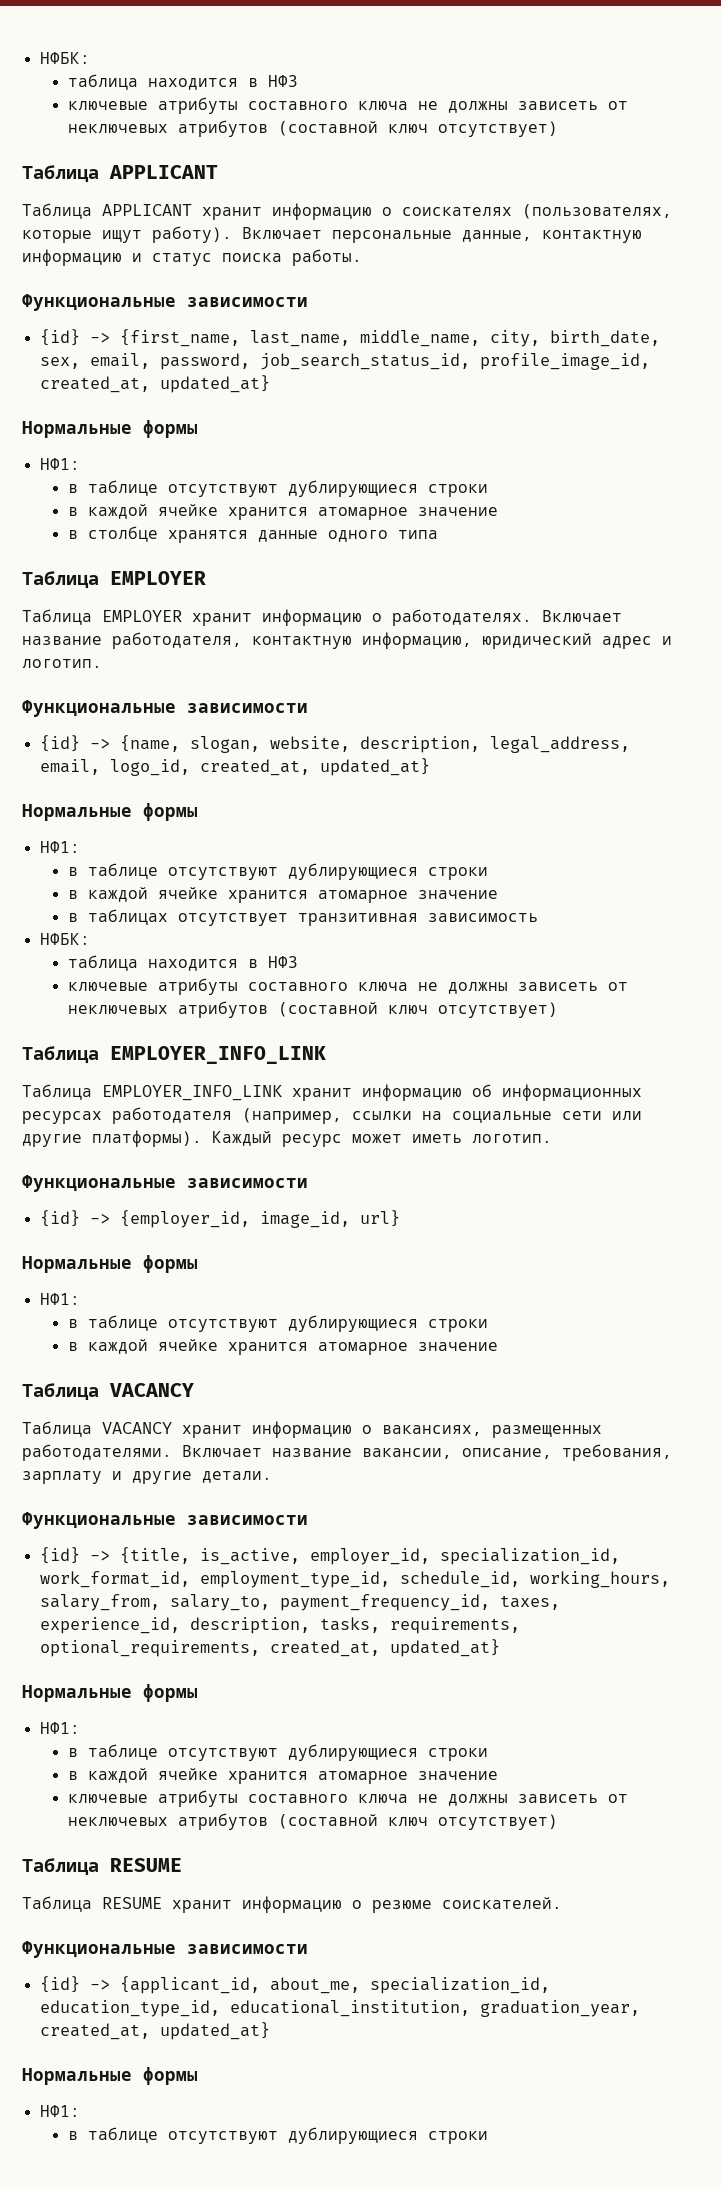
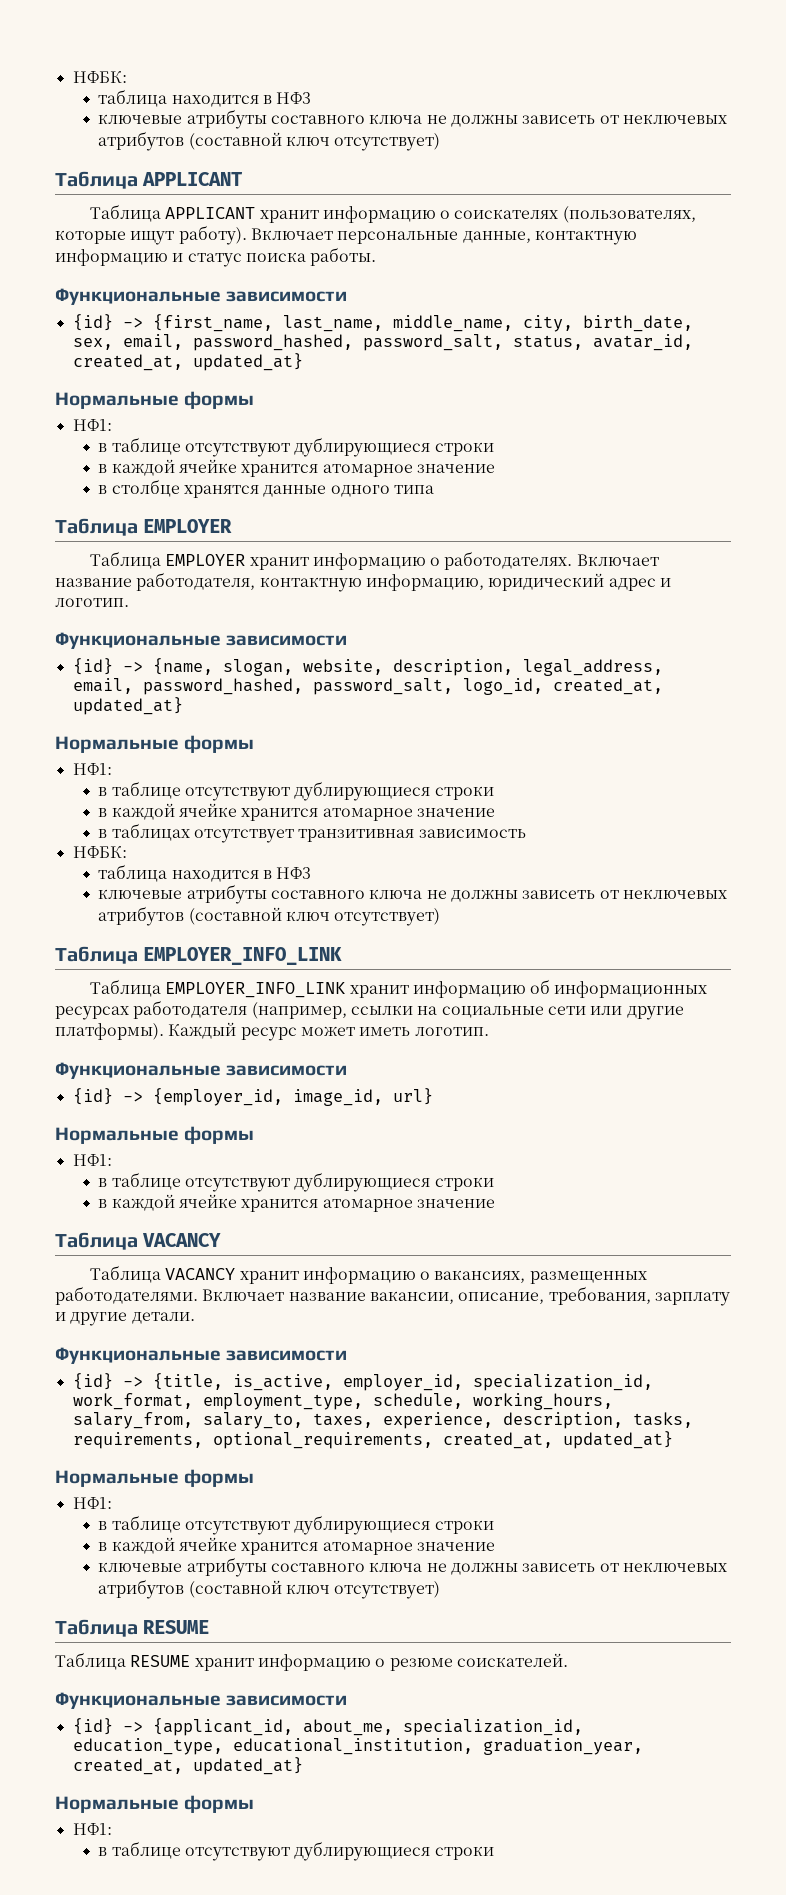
[159,353,650,370] password, job_search_status_id, profile_image_id, -> [192,334,693,351] password_hashed, password_salt, status, avatar_id,
(100, 767) none -> [142,678,453,695] password_hashed, password_salt,
[39,1571,670,1588] [39,1594,560,1611] [39,1617,180,1634] work_format_id, employment_type_id, schedule_id, working_hours, salary_from, salary_to, payment_frequency_id, taxes, experience_id, -> [72,1393,613,1410] [72,1412,493,1429] work_format, employment_type, schedule, working_hours, salary_from, salary_to, taxes, experience,
[39,2000,220,2017] education_type_id, -> [72,1738,223,1755] education_type,

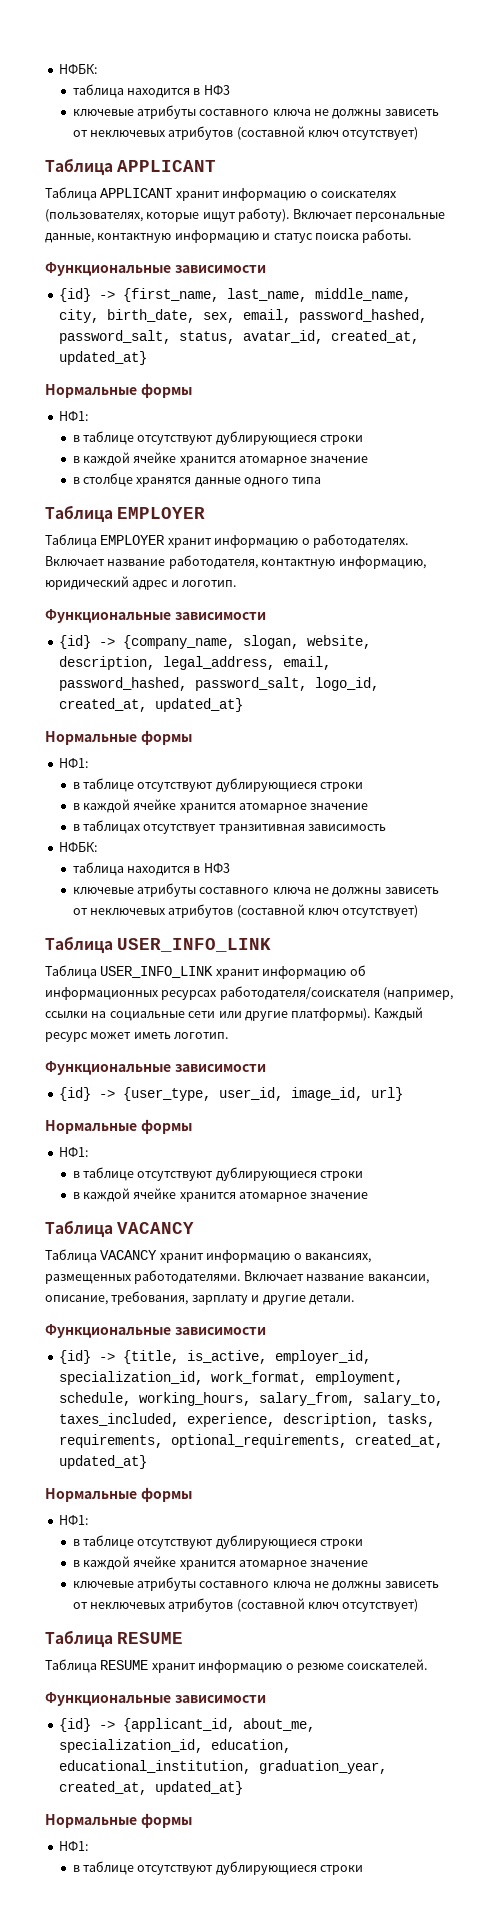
[152,658,213,675] {name, -> [122,635,235,649] {company_name,
[143,947,343,965] [89,979,346,998] EMPLOYER_INFO_LINK // Таблица EMPLOYER_INFO_LINK -> [117,938,272,952] [45,965,214,979] USER_INFO_LINK // Таблица USER_INFO_LINK
[133,1000,248,1019] работодателя -> [219,986,380,1000] работодателя/соискателя
[152,1088,283,1106] {employer_id, -> [122,1087,283,1101] {user_type, user_id,
[202,1393,363,1410] employment_type, -> [314,1371,403,1385] employment,
[312,1413,373,1428] taxes, -> [58,1413,179,1427] taxes_included,
[72,1738,223,1755] education_type, -> [210,1739,291,1753] education,

